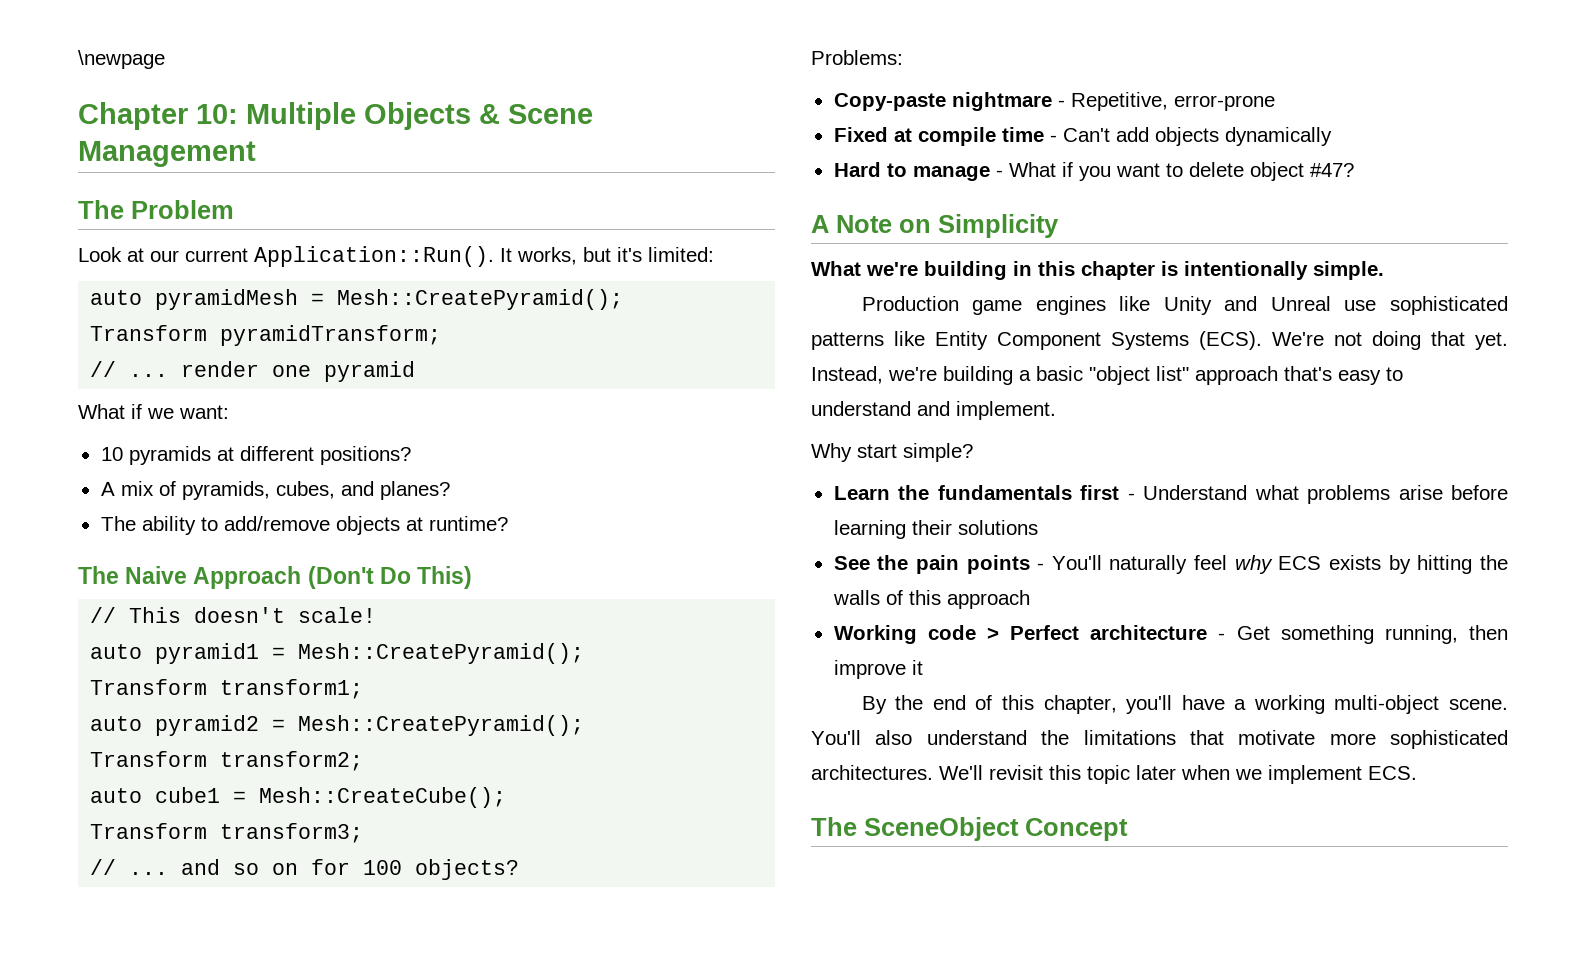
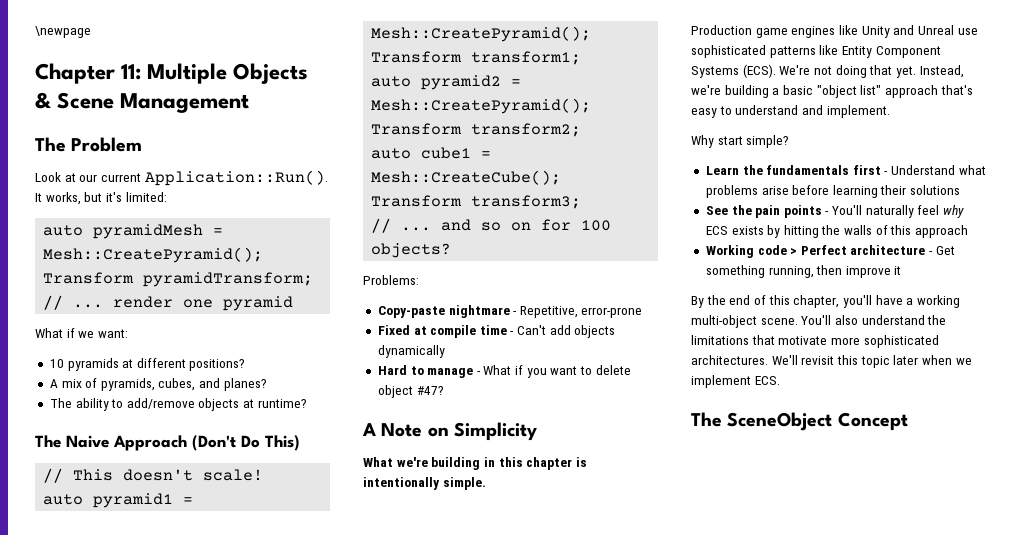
[196,104,238,124] 10: -> [121,64,142,80] 11:

